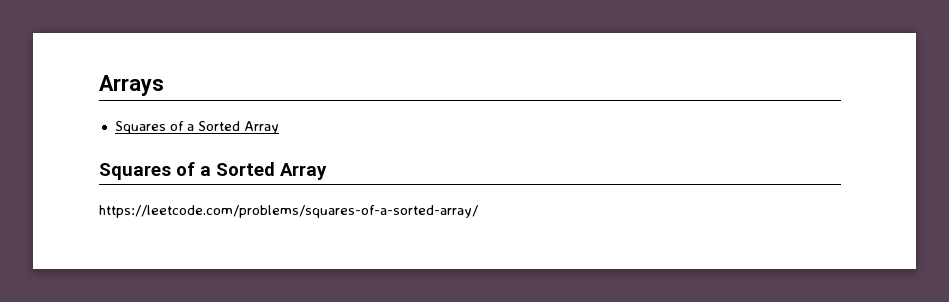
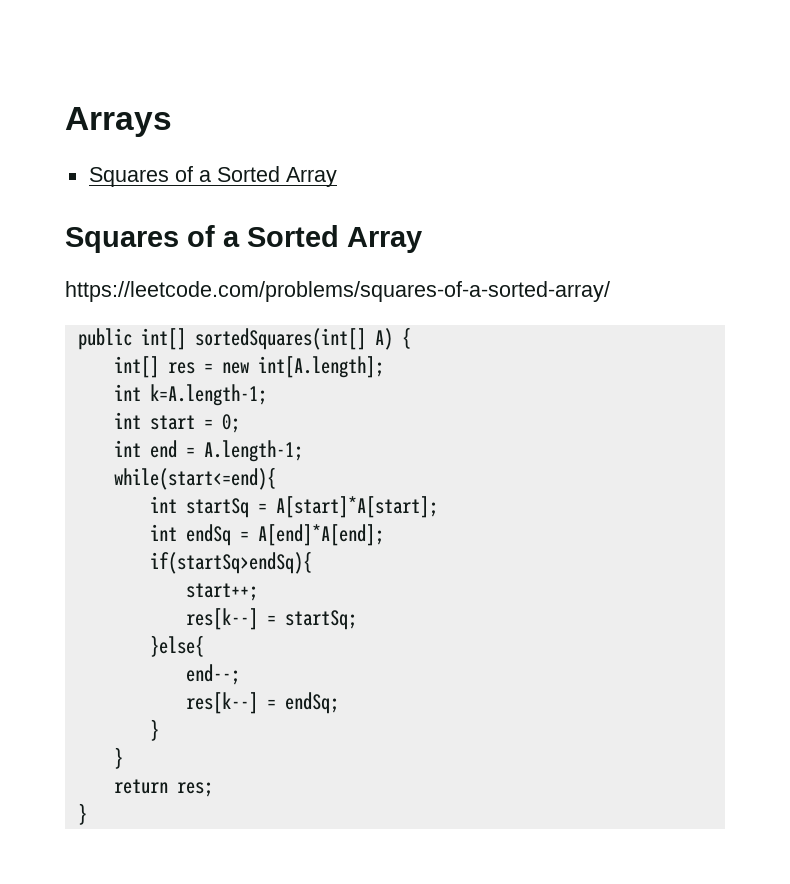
(478, 211) none -> [77,327,411,350] [113,356,384,378] [113,384,267,406] [113,412,240,433] [113,440,303,462] [113,467,276,490] [149,496,438,518] [149,524,384,546] [149,551,312,574] [185,583,258,601] [185,608,357,630] [149,635,204,657] [185,664,240,685] [185,692,339,714] [149,719,159,741] [113,747,123,769] [113,779,213,797] [77,803,87,825] // public int[] sortedSquares(int[] A) { // int[] res = new int[A.length]; // int k=A.length-1; // int start = 0; // int end = A.length-1; // while(start<=end){ // int startSq = A[start]*A[start]; // int endSq = A[end]*A[end]; // if(startSq>endSq){ // start++; // res[k--] = startSq; // }else{ // end--; // res[k--] = endSq; // } // } // return res; // }

